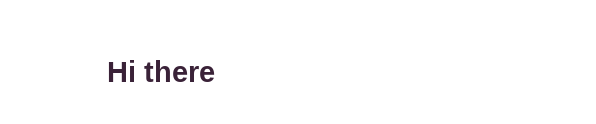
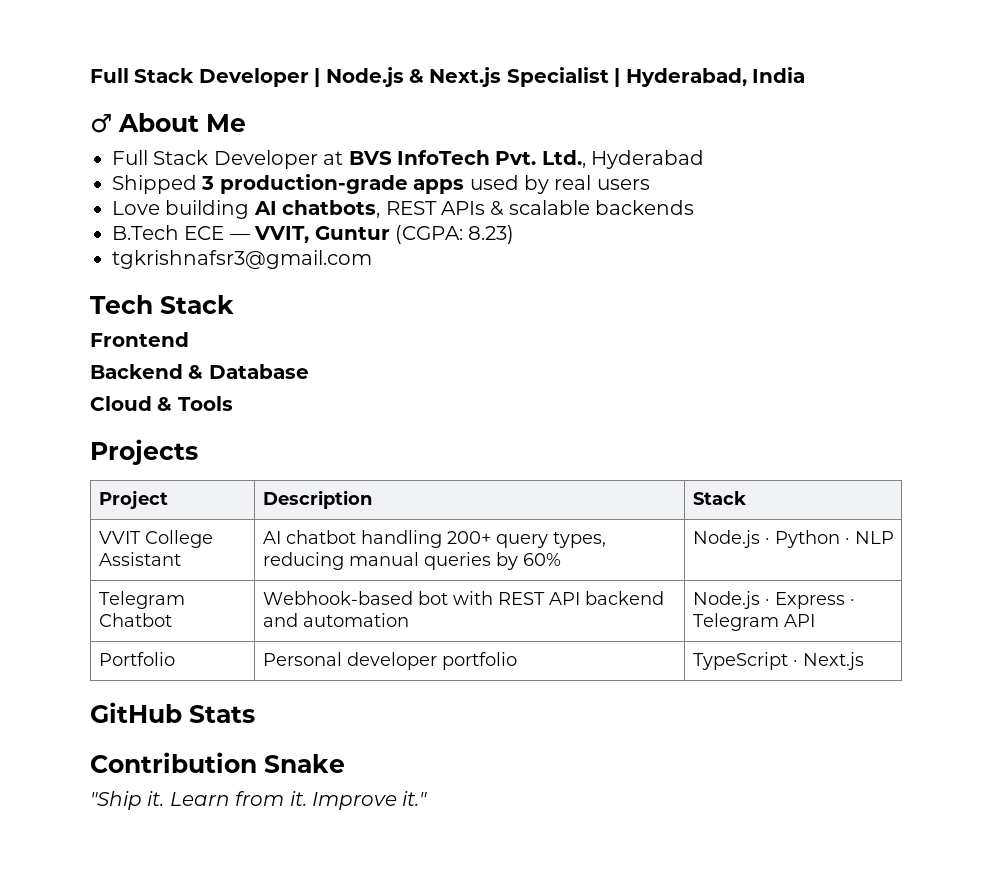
[107,60,215,82] Hi there -> [90,67,805,87] [90,113,246,133] [112,150,705,169] [112,174,650,194] [112,200,695,219] [112,225,515,244] [112,250,372,269] [90,295,234,314] [90,332,189,347] [90,364,309,379] [90,396,233,411] [90,439,198,465] [98,490,168,509] [262,490,372,509] [692,491,746,505] [98,530,213,548] [98,552,181,566] [262,530,606,548] [262,552,561,570] [692,530,894,548] [98,591,185,609] [98,613,172,627] [262,591,664,605] [262,613,409,627] [692,591,855,609] [692,613,815,631] [98,652,175,666] [262,652,517,670] [692,652,864,670] [90,702,255,723] [90,752,345,773] [90,791,428,810] Full Stack Developer | Node.js & Next.js Specialist | Hyderabad, India // ♂ About Me // Full Stack Developer at BVS InfoTech Pvt. Ltd., Hyderabad // Shipped 3 production-grade apps used by real users // Love building AI chatbots, REST APIs & scalable backends // B.Tech ECE — VVIT, Guntur (CGPA: 8.23) // tgkrishnafsr3@gmail.com // Tech Stack // Frontend // Backend & Database // Cloud & Tools // Projects // Project | Description | Stack // VVIT College Assistant | AI chatbot handling 200+ query types, reducing manual queries by 60% | Node.js · Python · NLP // Telegram Chatbot | Webhook-based bot with REST API backend and automation | Node.js · Express · Telegram API // Portfolio | Personal developer portfolio | TypeScript · Next.js // GitHub Stats // Contribution Snake // "Ship it. Learn from it. Improve it."

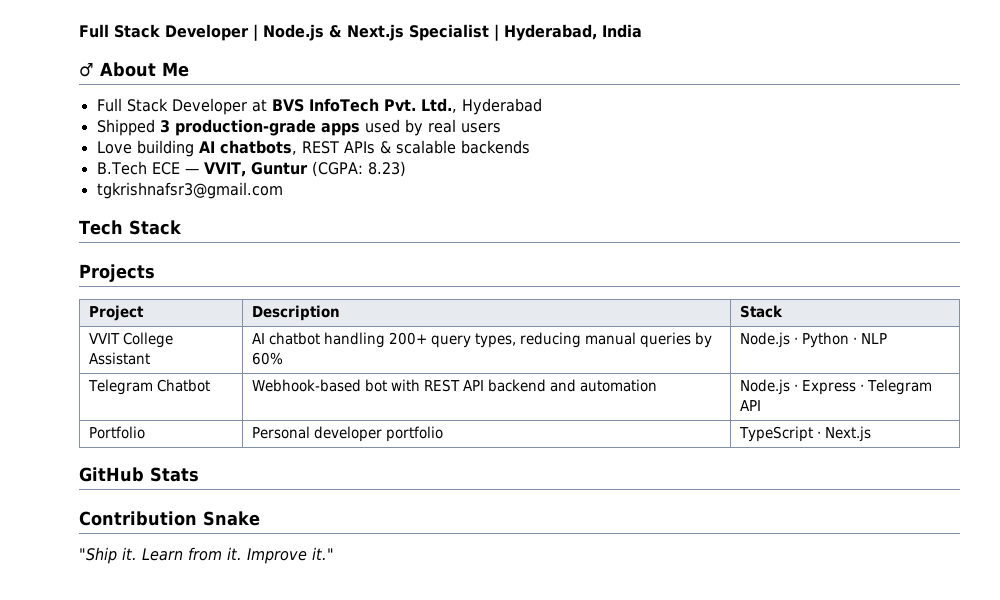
[90,332,189,347] [90,364,309,379] [90,396,233,411] // Frontend // Backend & Database // Cloud & Tools -> (182, 227) none

